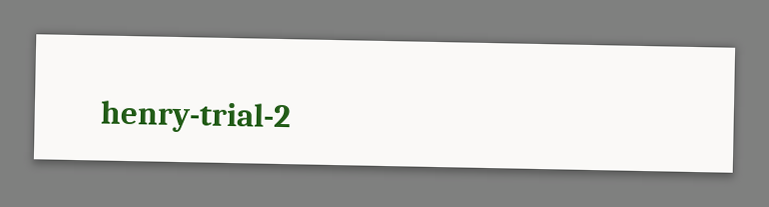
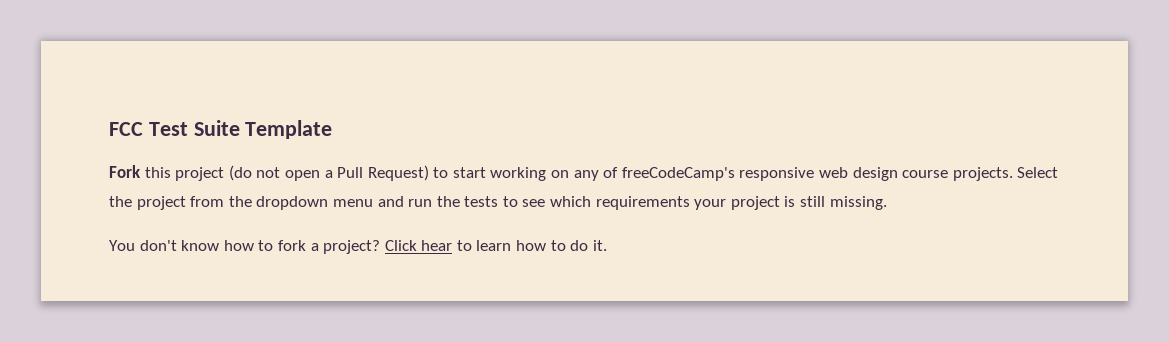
[100,100,291,135] henry-trial-2 -> [109,120,333,139] [109,165,1059,181] [109,196,887,210] [109,240,607,254] FCC Test Suite Template // Fork this project (do not open a Pull Request) to start working on any of freeCodeCamp's responsive web design course projects. Select the project from the dropdown menu and run the tests to see which requirements your project is still missing. // You don't know how to fork a project? Click hear to learn how to do it.

